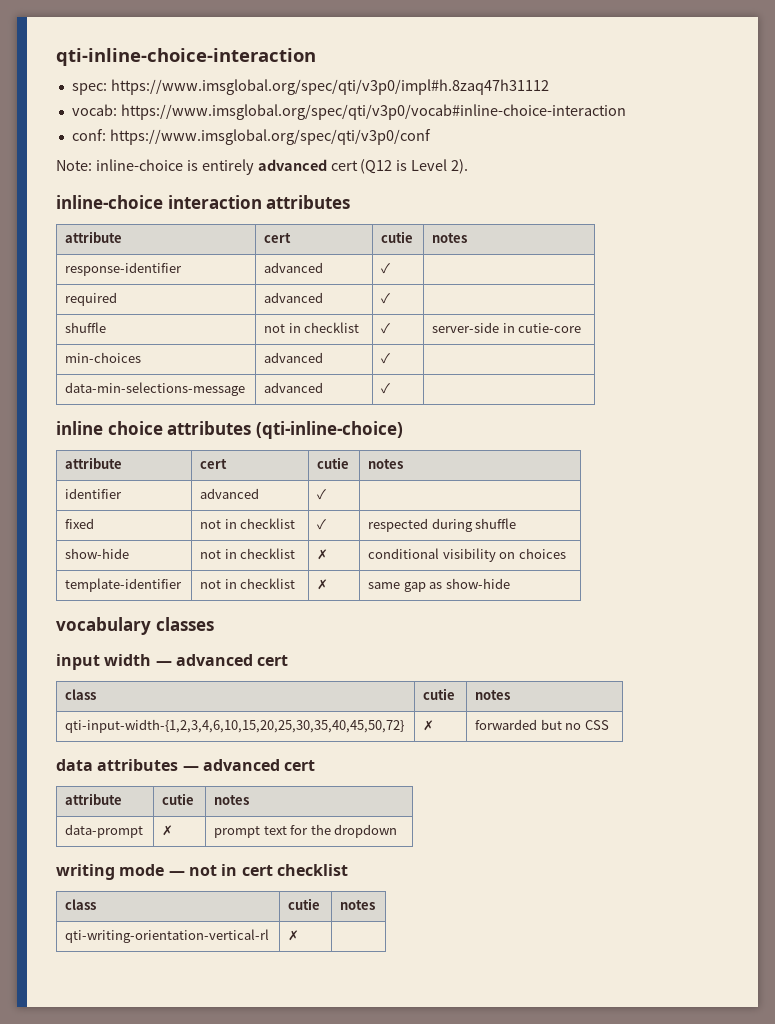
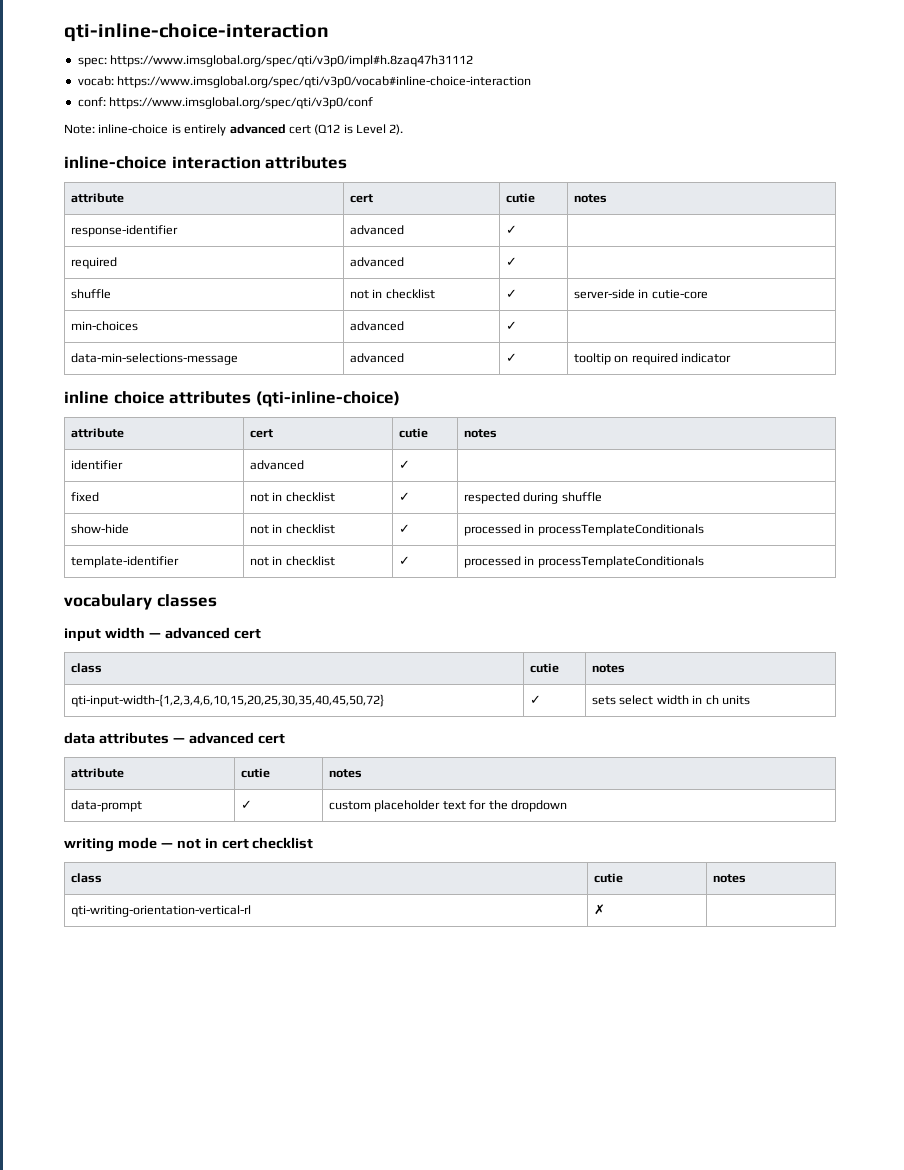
(391, 388) none -> [573,353,732,365] tooltip on required indicator
[317,549,329,560] [368,548,566,562] ✗ | conditional visibility on choices -> [398,524,410,533] [463,524,704,536] ✓ | processed in processTemplateConditionals
[317,579,329,590] [368,578,510,592] ✗ | same gap as show-hide -> [398,556,410,565] [463,556,704,568] ✓ | processed in processTemplateConditionals
[423,720,435,731] [475,719,609,730] ✗ | forwarded but no CSS -> [529,695,541,704] [591,695,750,705] ✓ | sets select width in ch units
[162,825,174,836] [214,826,261,838] ✗ | prompt -> [240,800,252,809] [328,800,441,812] ✓ | custom placeholder

